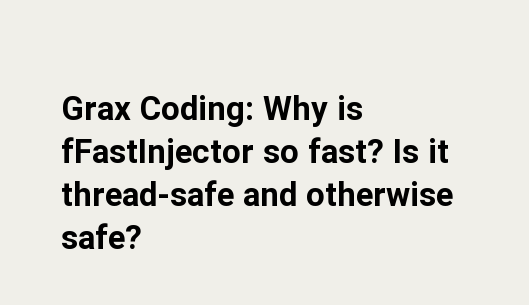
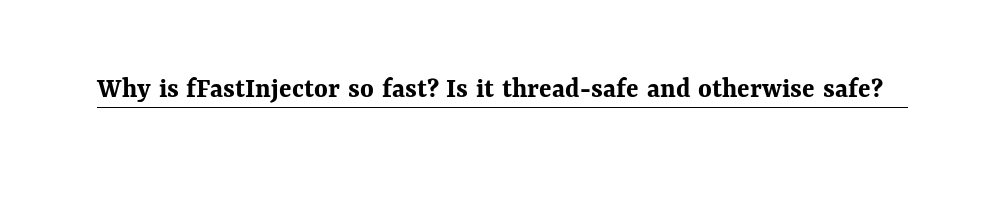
[61,95,254,127] Grax Coding: -> (96, 89) none

